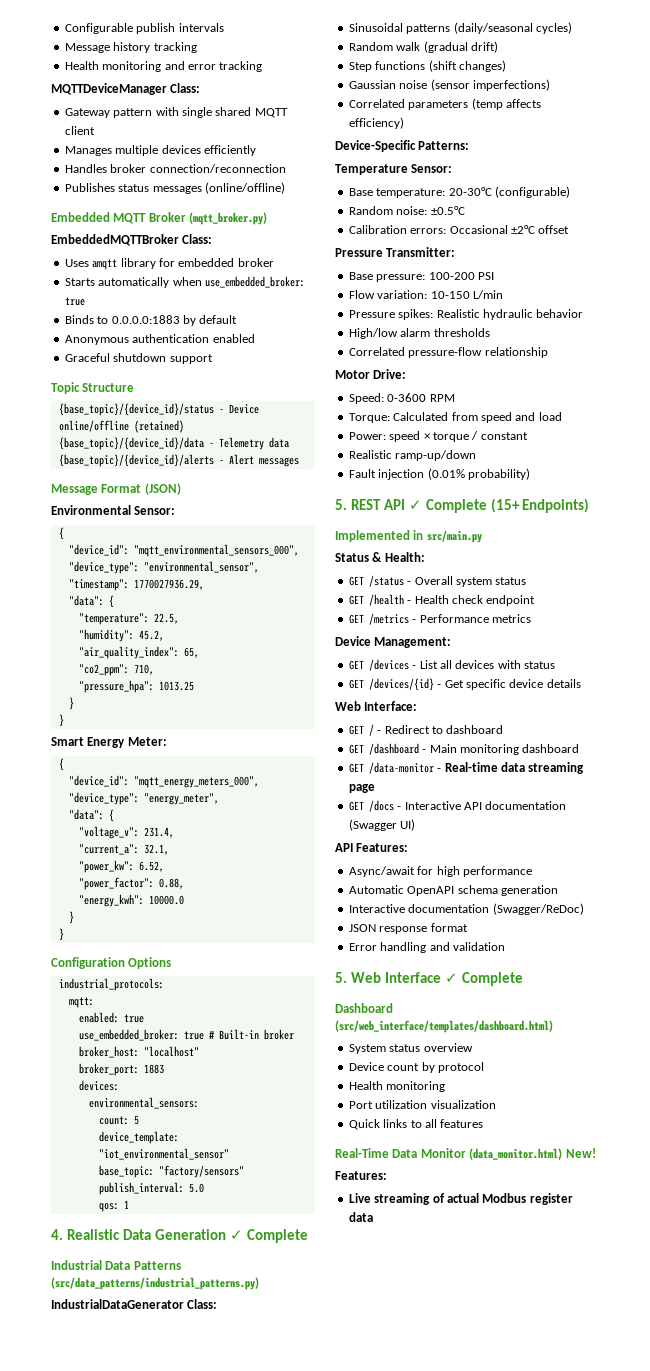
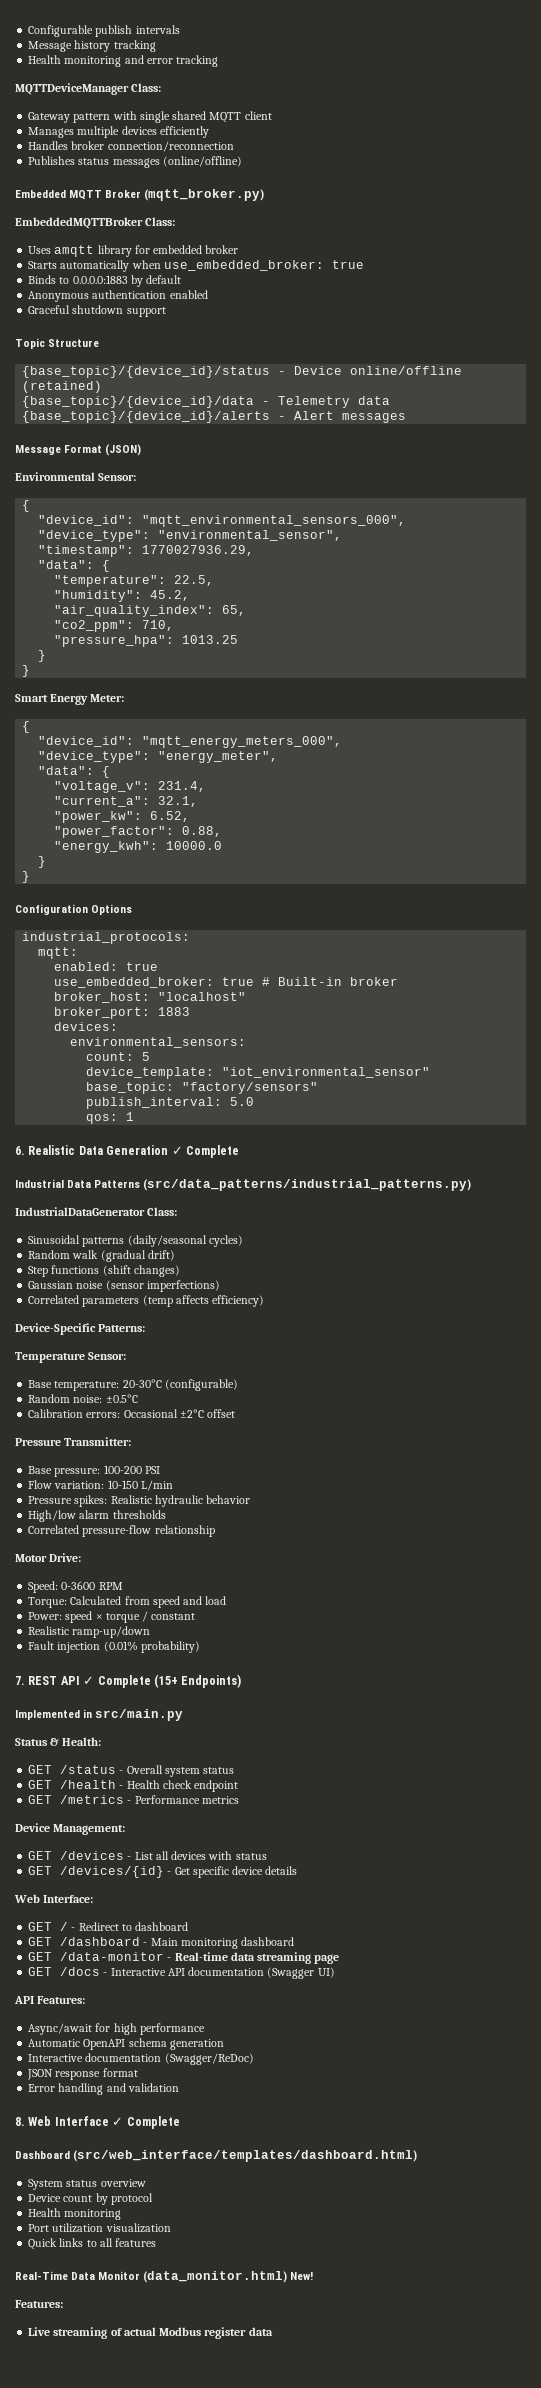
[51,1229,63,1240] 4. -> [15,1146,25,1155] 6.
[335,499,347,510] 5. -> [15,1676,25,1685] 7.
[335,972,347,983] 5. -> [15,2117,25,2126] 8.

